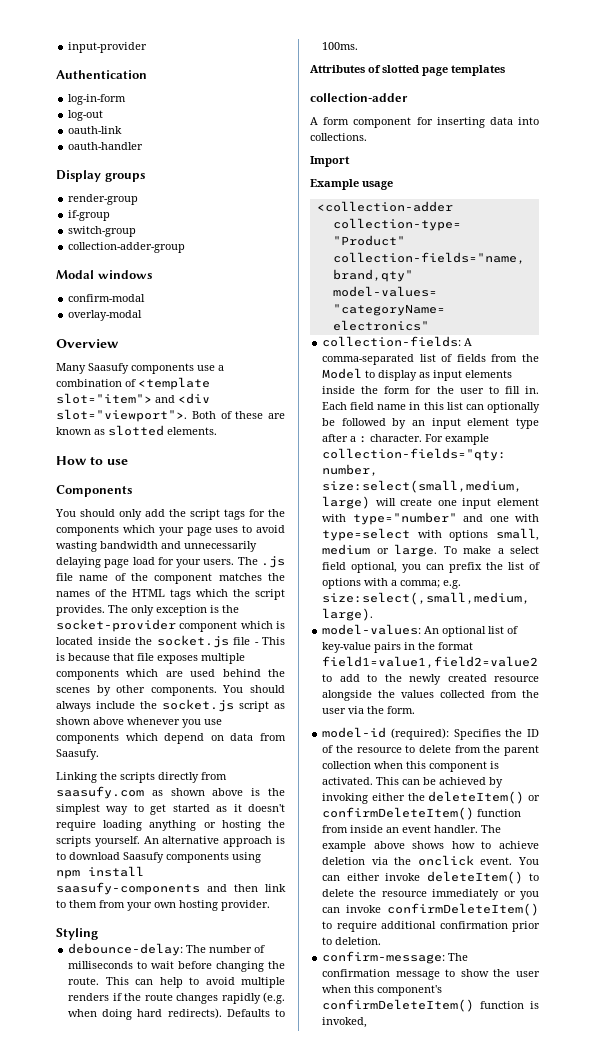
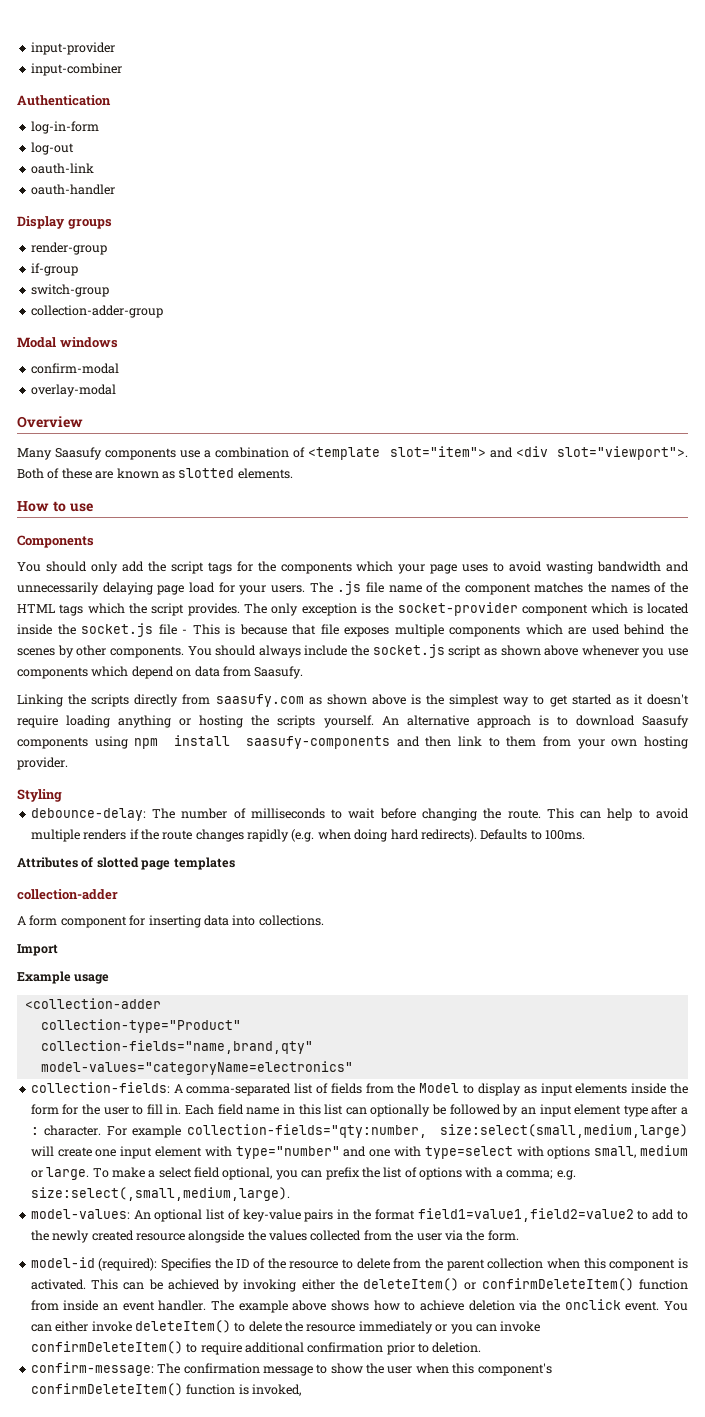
(148, 47) none -> [30,63,122,76] // input-combiner

